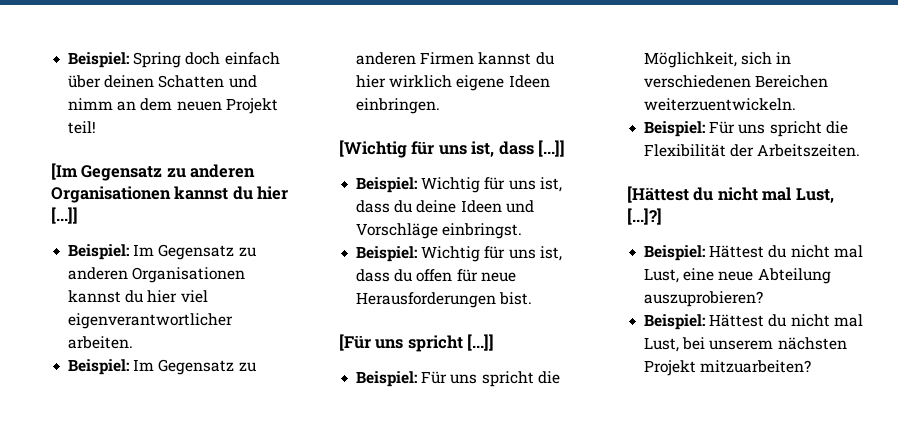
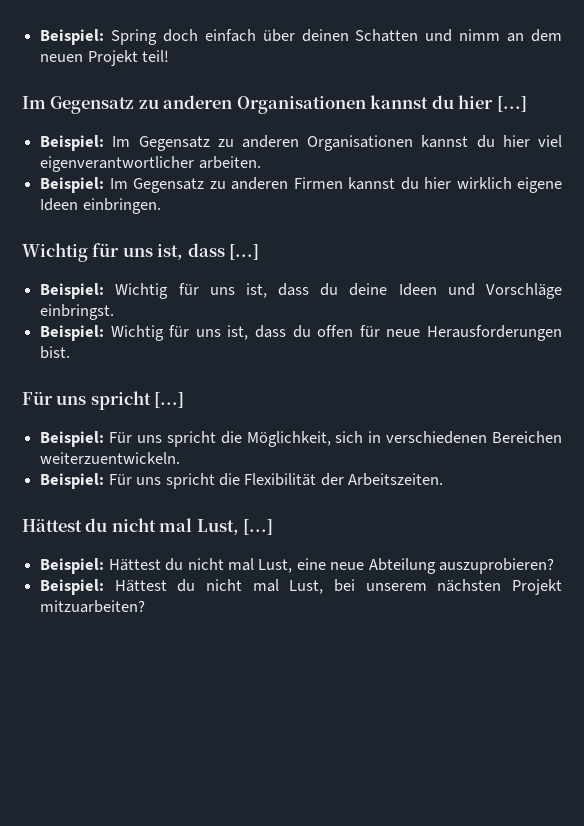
[51,163,256,181] [51,186,289,203] [51,207,78,224] [Im Gegensatz zu anderen Organisationen kannst du hier [...]] -> [22,95,527,114] Im Gegensatz zu anderen Organisationen kannst du hier [...]
[339,140,566,158] [Wichtig für uns ist, dass [...]] -> [22,243,260,262] Wichtig für uns ist, dass [...]
[339,334,495,352] [Für uns spricht [...]] -> [22,391,185,410] Für uns spricht [...]
[627,186,834,203] [627,208,662,225] [Hättest du nicht mal Lust, [...]?] -> [22,518,274,535] Hättest du nicht mal Lust, [...]

